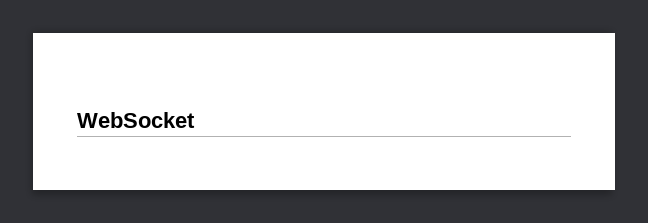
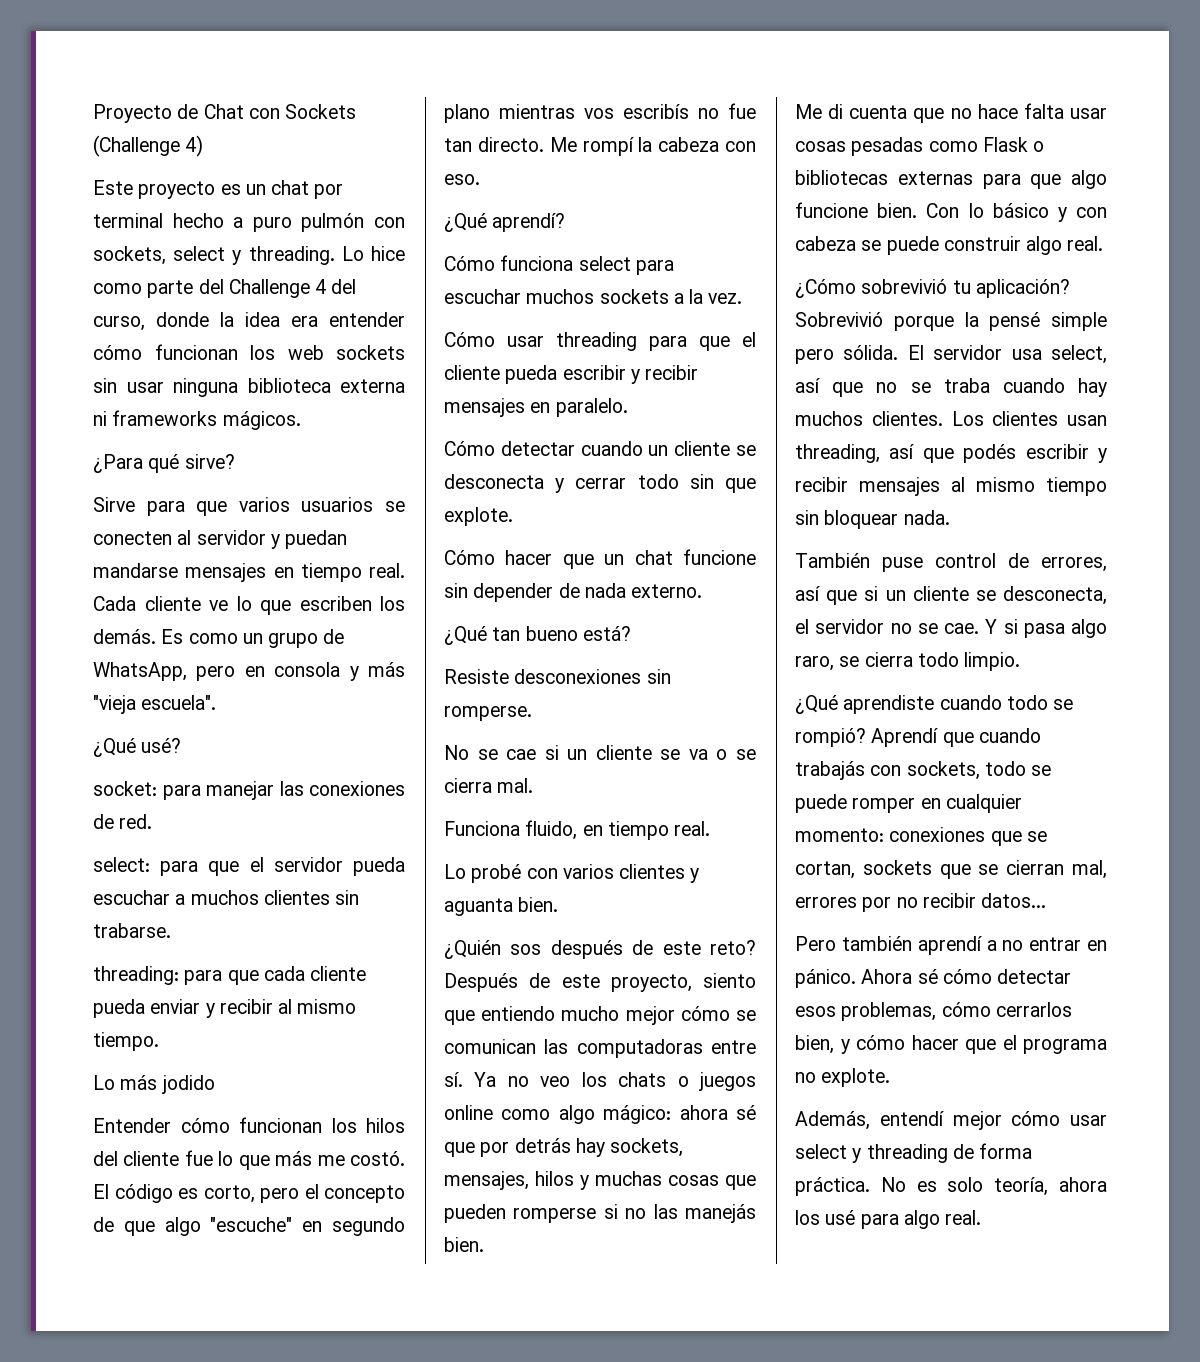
[77,112,195,128] WebSocket -> [93,104,357,123] [93,135,204,157] [93,180,344,199] [93,213,405,232] [93,246,405,265] [93,279,357,298] [93,312,405,331] [93,344,405,360] [93,378,405,397] [93,410,301,430] [93,454,235,473] [93,497,405,516] [93,530,348,549] [93,563,405,582] [93,596,405,615] [93,629,345,648] [93,662,405,681] [93,695,217,714] [93,738,182,757] [93,781,405,800] [93,814,153,829] [93,857,405,876] [93,890,360,905] [93,923,171,938] [93,966,367,985] [93,999,357,1018] [93,1032,159,1051] [93,1075,215,1094] [93,1117,405,1133] [93,1150,405,1170] [93,1184,405,1203] [93,1217,405,1236] [444,103,756,123] [444,137,756,156] [444,174,480,185] [444,213,566,232] [444,255,674,275] [444,289,743,304] [444,332,756,351] [444,365,699,384] [444,398,628,417] [444,441,756,456] [444,474,756,493] [444,507,513,526] [444,549,756,569] [444,583,703,602] [444,626,631,645] [444,669,671,684] [444,706,532,721] [444,745,756,760] [444,778,534,793] [444,820,711,840] [444,864,700,883] [444,897,559,916] [444,940,756,959] [444,973,756,992] [444,1006,756,1025] [444,1039,756,1058] [444,1072,756,1091] [444,1105,756,1124] [444,1138,684,1157] [444,1171,756,1190] [444,1204,756,1223] [444,1237,484,1252] [795,103,1107,123] [795,137,1045,156] [795,170,1107,189] [795,202,1107,222] [795,236,1104,255] [795,279,1070,298] [795,312,1107,331] [795,345,1107,364] [795,378,1107,397] [795,411,1107,426] [795,444,1107,463] [795,477,1107,496] [795,510,950,529] [795,553,1107,572] [795,586,1107,605] [795,619,1107,638] [795,652,1021,671] [795,695,1074,714] [795,728,1041,747] [795,761,1052,780] [795,794,1022,813] [795,827,1047,846] [795,860,1107,879] [795,893,1047,912] [795,936,1107,955] [795,969,1072,988] [795,1002,1072,1021] [795,1035,1107,1054] [795,1068,891,1087] [795,1111,1107,1130] [795,1143,1033,1163] [795,1177,1107,1196] [795,1210,982,1229] Proyecto de Chat con Sockets (Challenge 4) // Este proyecto es un chat por terminal hecho a puro pulmón con sockets, select y threading. Lo hice como parte del Challenge 4 del curso, donde la idea era entender cómo funcionan los web sockets sin usar ninguna biblioteca externa ni frameworks mágicos. // ¿Para qué sirve? // Sirve para que varios usuarios se conecten al servidor y puedan mandarse mensajes en tiempo real. Cada cliente ve lo que escriben los demás. Es como un grupo de WhatsApp, pero en consola y más "vieja escuela". // ¿Qué usé? // socket: para manejar las conexiones de red. // select: para que el servidor pueda escuchar a muchos clientes sin trabarse. // threading: para que cada cliente pueda enviar y recibir al mismo tiempo. // Lo más jodido // Entender cómo funcionan los hilos del cliente fue lo que más me costó. El código es corto, pero el concepto de que algo "escuche" en segundo plano mientras vos escribís no fue tan directo. Me rompí la cabeza con eso. // ¿Qué aprendí? // Cómo funciona select para escuchar muchos sockets a la vez. // Cómo usar threading para que el cliente pueda escribir y recibir mensajes en paralelo. // Cómo detectar cuando un cliente se desconecta y cerrar todo sin que explote. // Cómo hacer que un chat funcione sin depender de nada externo. // ¿Qué tan bueno está? // Resiste desconexiones sin romperse. // No se cae si un cliente se va o se cierra mal. // Funciona fluido, en tiempo real. // Lo probé con varios clientes y aguanta bien. // ¿Quién sos después de este reto? Después de este proyecto, siento que entiendo mucho mejor cómo se comunican las computadoras entre sí. Ya no veo los chats o juegos online como algo mágico: ahora sé que por detrás hay sockets, mensajes, hilos y muchas cosas que pueden romperse si no las manejás bien. // Me di cuenta que no hace falta usar cosas pesadas como Flask o bibliotecas externas para que algo funcione bien. Con lo básico y con cabeza se puede construir algo real. // ¿Cómo sobrevivió tu aplicación? Sobrevivió porque la pensé simple pero sólida. El servidor usa select, así que no se traba cuando hay muchos clientes. Los clientes usan threading, así que podés escribir y recibir mensajes al mismo tiempo sin bloquear nada. // También puse control de errores, así que si un cliente se desconecta, el servidor no se cae. Y si pasa algo raro, se cierra todo limpio. // ¿Qué aprendiste cuando todo se rompió? Aprendí que cuando trabajás con sockets, todo se puede romper en cualquier momento: conexiones que se cortan, sockets que se cierran mal, errores por no recibir datos... // Pero también aprendí a no entrar en pánico. Ahora sé cómo detectar esos problemas, cómo cerrarlos bien, y cómo hacer que el programa no explote. // Además, entendí mejor cómo usar select y threading de forma práctica. No es solo teoría, ahora los usé para algo real.

